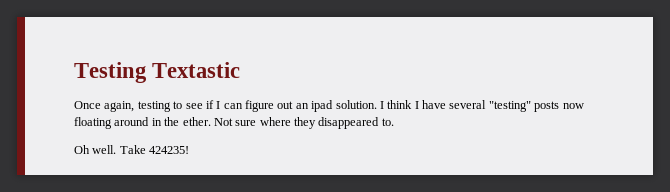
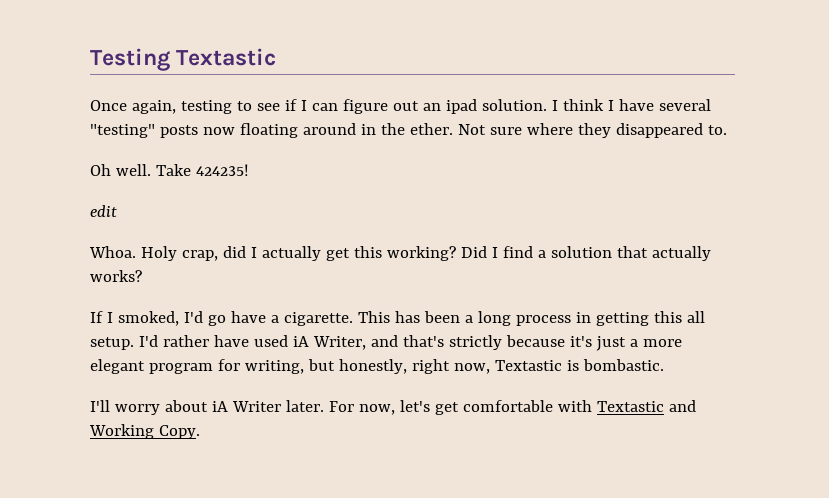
(190, 150) none -> [90,205,117,217] [89,246,711,261] [90,270,142,282] [90,311,705,326] [90,335,682,351] [90,359,664,374] [90,400,696,415] [89,424,200,439] // edit // Whoa. Holy crap, did I actually get this working? Did I find a solution that actually works? // If I smoked, I'd go have a cigarette. This has been a long process in getting this all setup. I'd rather have used iA Writer, and that's strictly because it's just a more elegant program for writing, but honestly, right now, Textastic is bombastic. // I'll worry about iA Writer later. For now, let's get comfortable with Textastic and Working Copy.

